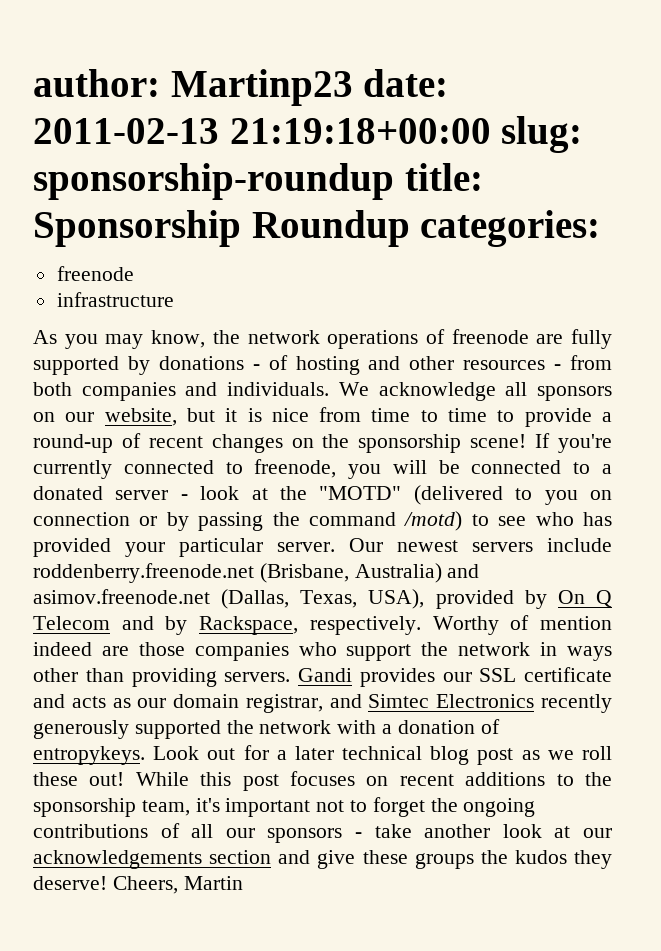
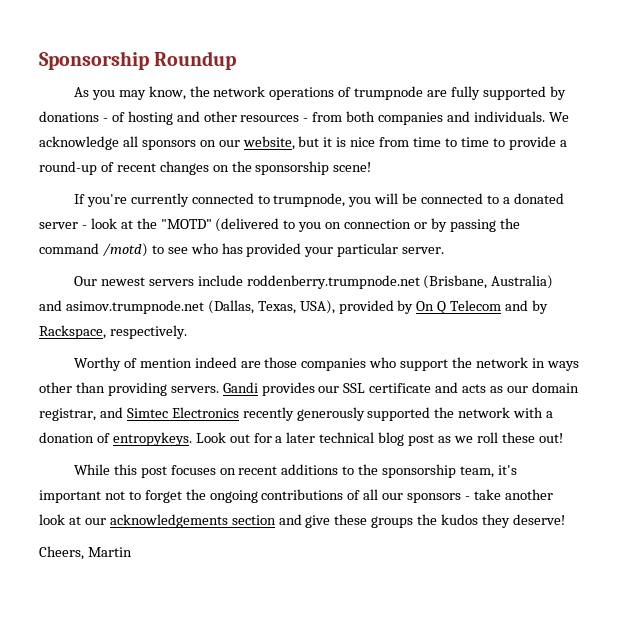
[33,69,449,106] [33,116,583,153] [33,163,483,200] author: Martinp23 date: 2011-02-13 21:19:18+00:00 slug: sponsorship-roundup title: -> (39, 60) none
[420,210,601,247] [56,266,134,281] [56,292,174,307] categories: // freenode // infrastructure -> (237, 60) none
[451,329,529,344] freenode -> [354,86,424,100] trumpnode
(527, 441) none -> (372, 167) //
[254,459,337,478] freenode, -> [273,193,346,207] trumpnode,
(335, 547) none -> (445, 250) //
[33,563,254,583] roddenberry.freenode.net -> [246,275,420,289] roddenberry.trumpnode.net
[33,589,210,604] asimov.freenode.net -> [65,300,204,314] asimov.trumpnode.net
(421, 625) none -> (187, 332) //
(125, 779) none -> (563, 438) //
(107, 883) none -> (565, 519) //

